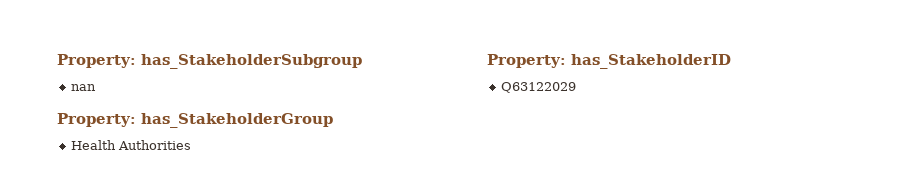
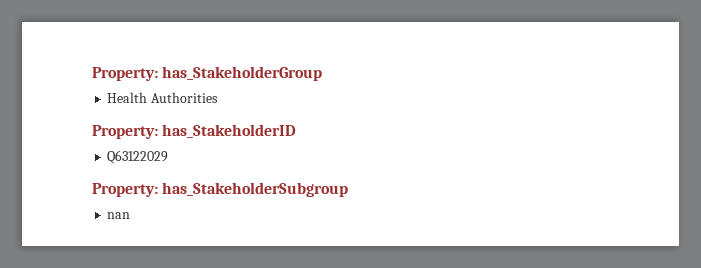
[57,54,362,69] [70,84,96,91] [57,113,136,127] Property: has_StakeholderSubgroup // nan // Property: -> [92,67,158,81] Property:
(576, 87) none -> [92,182,349,197] [107,212,131,219] // Property: has_StakeholderSubgroup // nan

